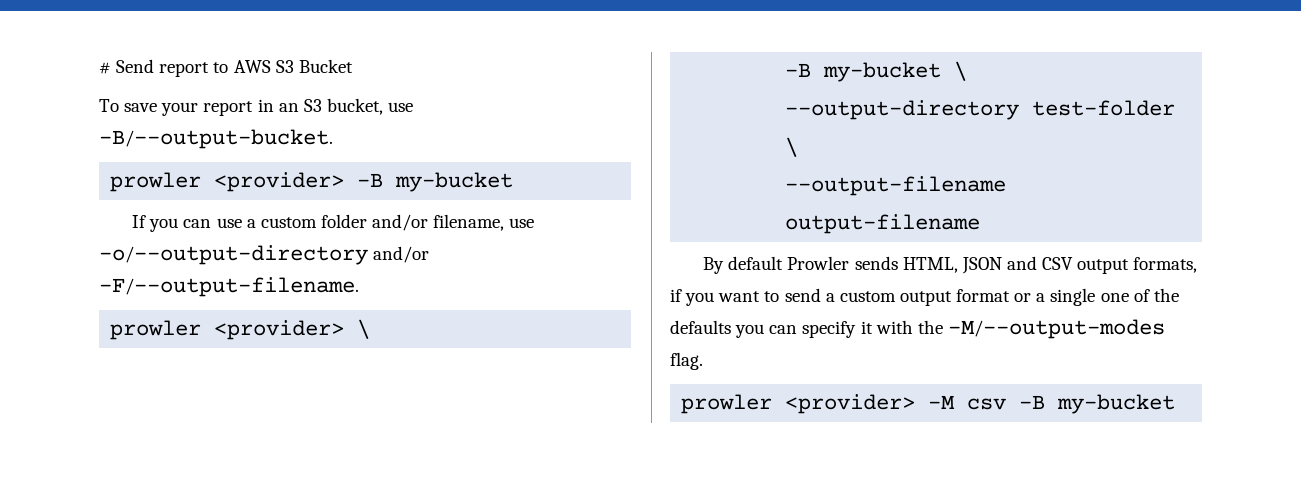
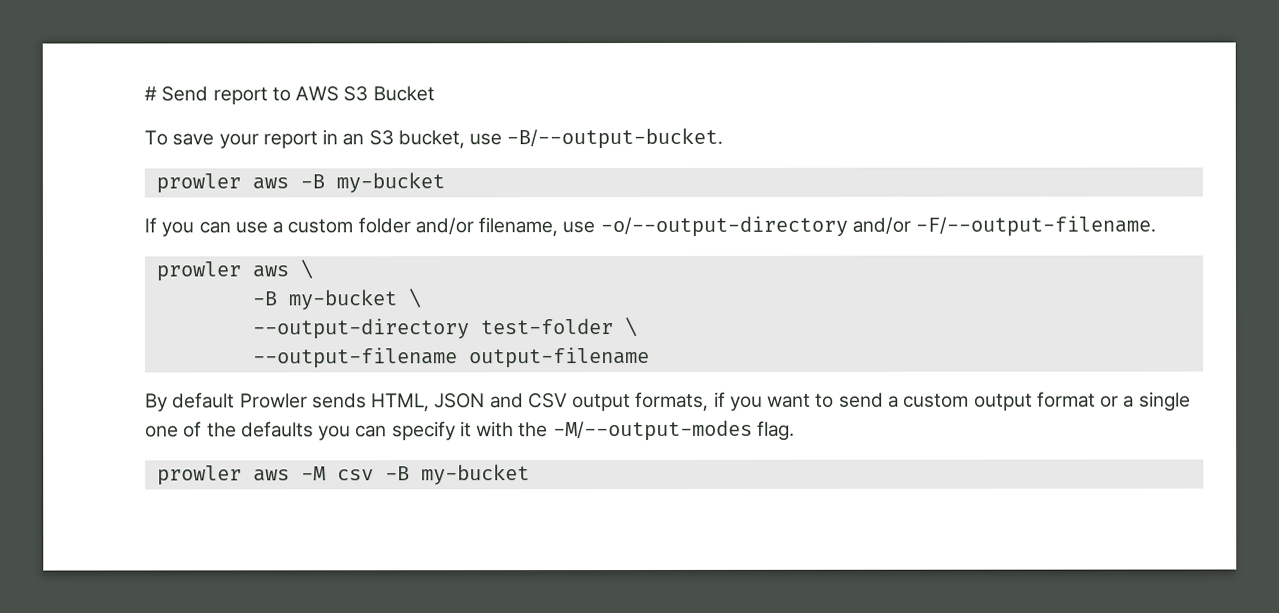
[214,172,345,192] <provider> -> [251,177,289,190] aws
[214,320,345,340] <provider> -> [251,265,289,278] aws
[785,394,916,414] <provider> -> [252,469,290,482] aws

